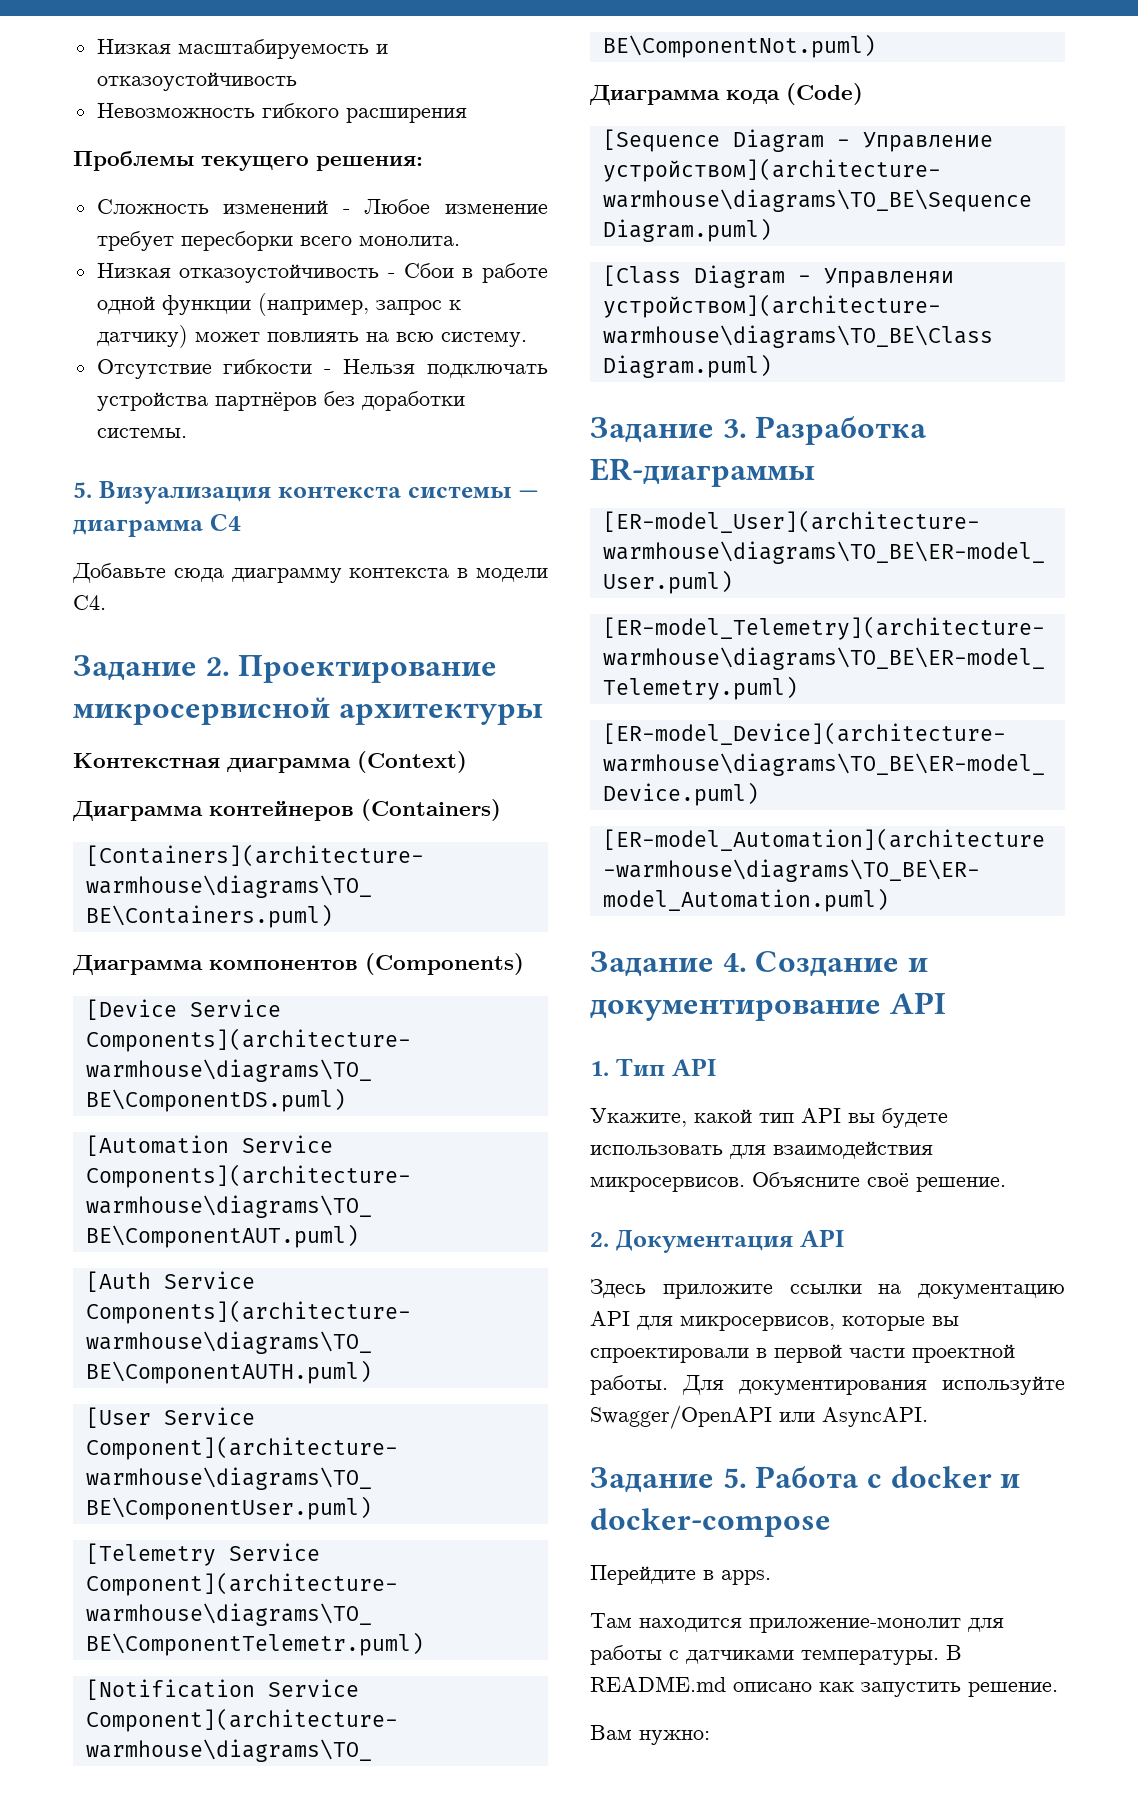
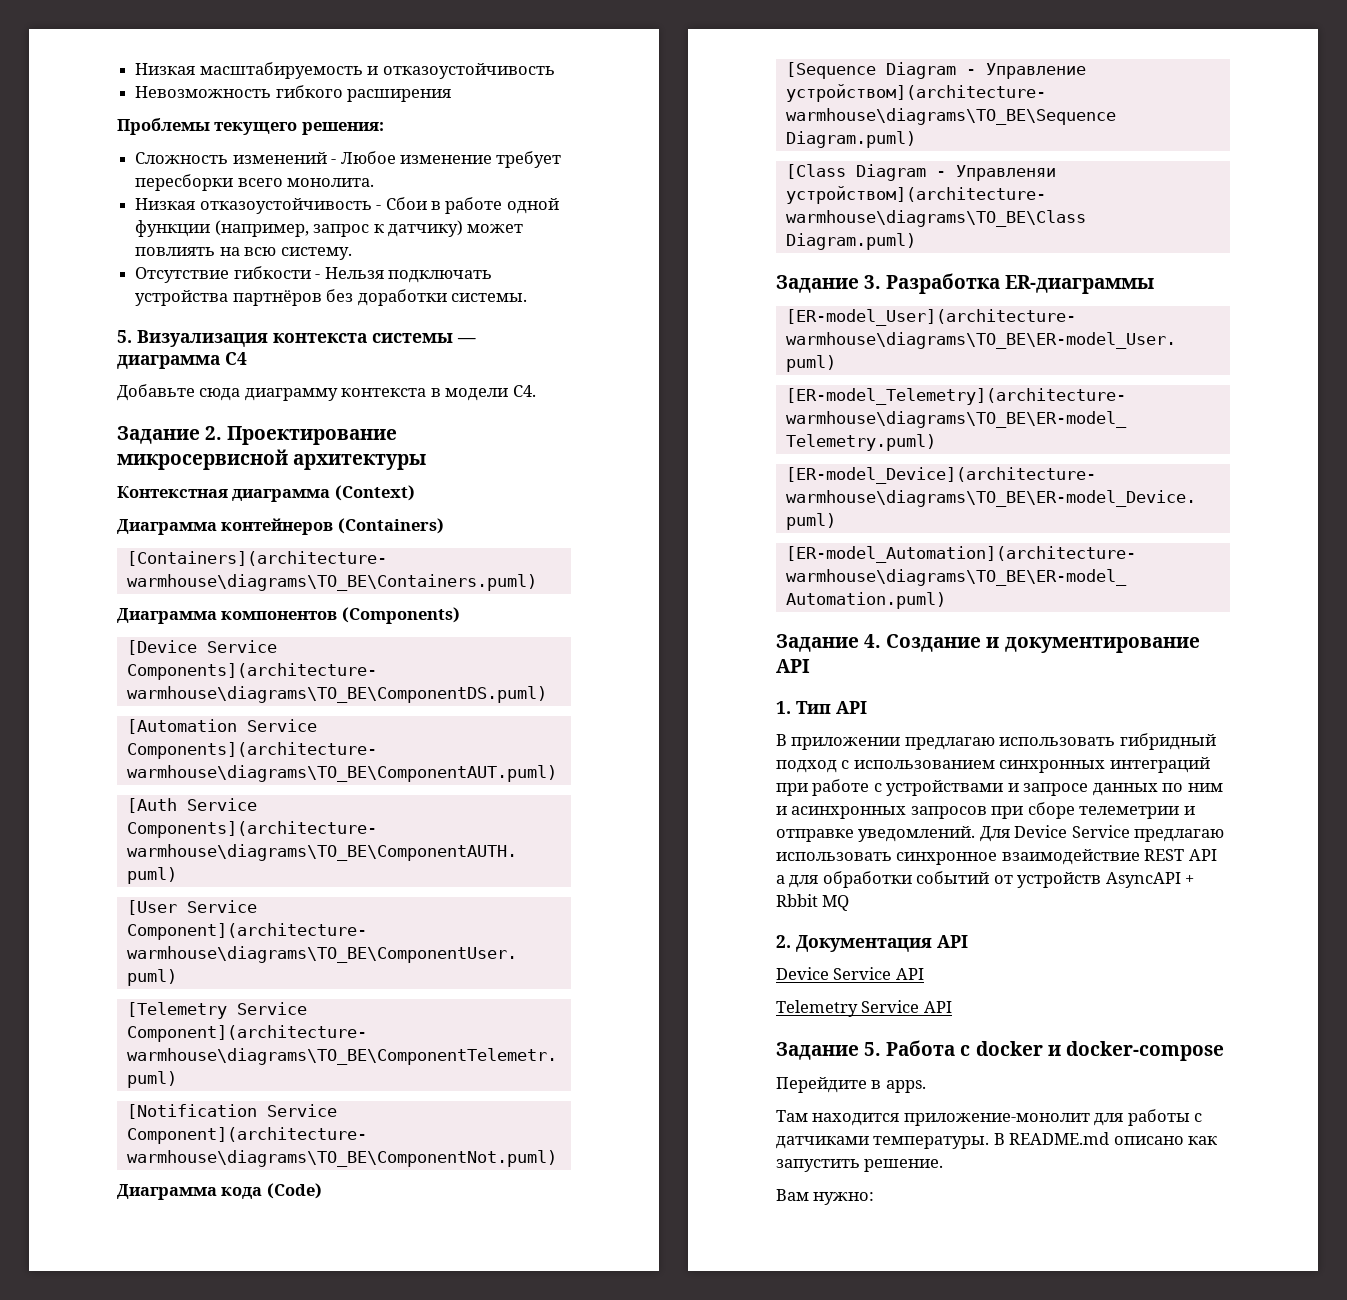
[590,1108,948,1128] [590,1141,933,1159] [590,1172,1006,1192] [590,1229,844,1253] [590,1279,1065,1299] [590,1311,959,1331] [590,1344,1015,1363] [590,1375,1065,1395] [590,1405,928,1429] Укажите, какой тип API вы будете использовать для взаимодействия микросервисов. Объясните своё решение. // 2. Документация API // Здесь приложите ссылки на документацию API для микросервисов, которые вы спроектировали в первой части проектной работы. Для документирования используйте Swagger/OpenAPI или AsyncAPI. -> [776,733,1216,750] [776,757,1210,773] [776,779,1223,796] [776,802,1195,819] [776,825,1225,842] [776,849,1217,865] [776,871,1195,888] [776,894,850,911] [776,935,968,952] [776,967,924,980] [776,1000,952,1017] В приложении предлагаю использовать гибридный подход с использованием синхронных интеграций при работе с устройствами и запросе данных по ним и асинхронных запросов при сборе телеметрии и отправке уведомлений. Для Device Service предлагаю использовать синхронное взаимодействие REST API а для обработки событий от устройств AsyncAPI + Rbbit MQ // 2. Документация API // Device Service API // Telemetry Service API

